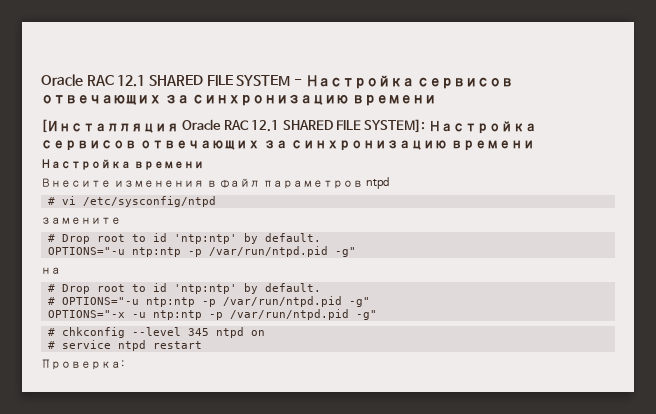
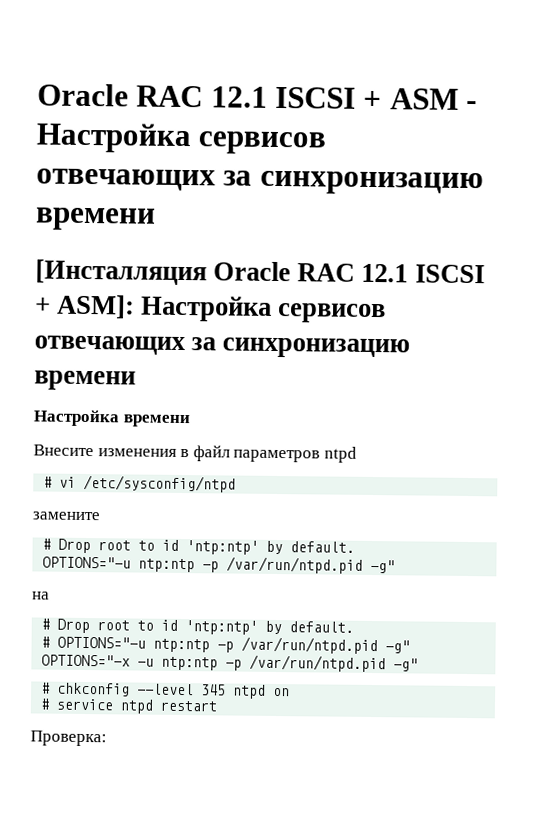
[41,74,291,87] Oracle RAC 12.1 SHARED FILE SYSTEM -> [37,83,459,110] Oracle RAC 12.1 ISCSI + ASM
[282,119,426,133] SHARED FILE SYSTEM]: -> [414,264,485,284] [35,294,136,319] ISCSI + ASM]:

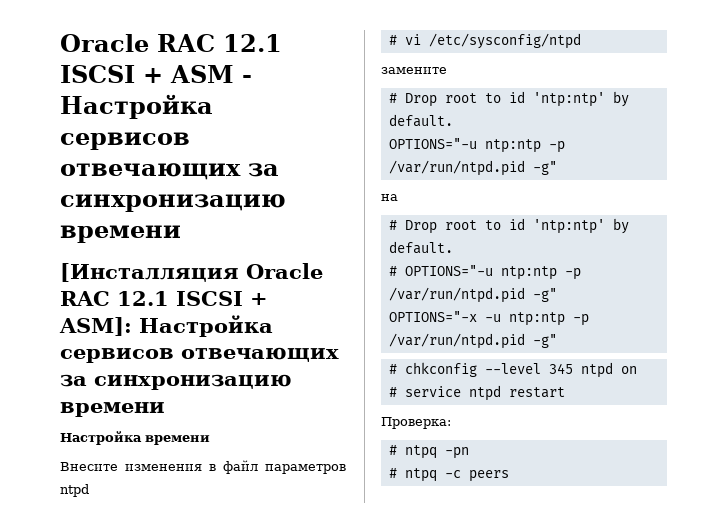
(107, 738) none -> [388,445,469,459] [388,468,509,482] // # ntpq -pn // # ntpq -c peers

